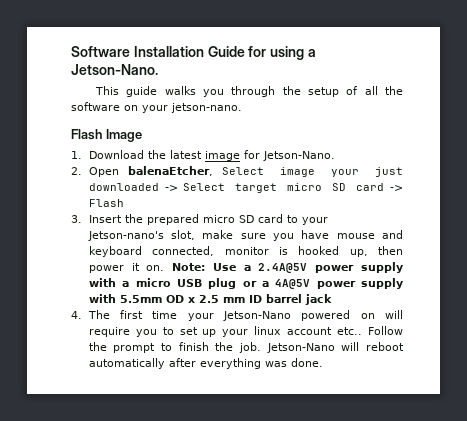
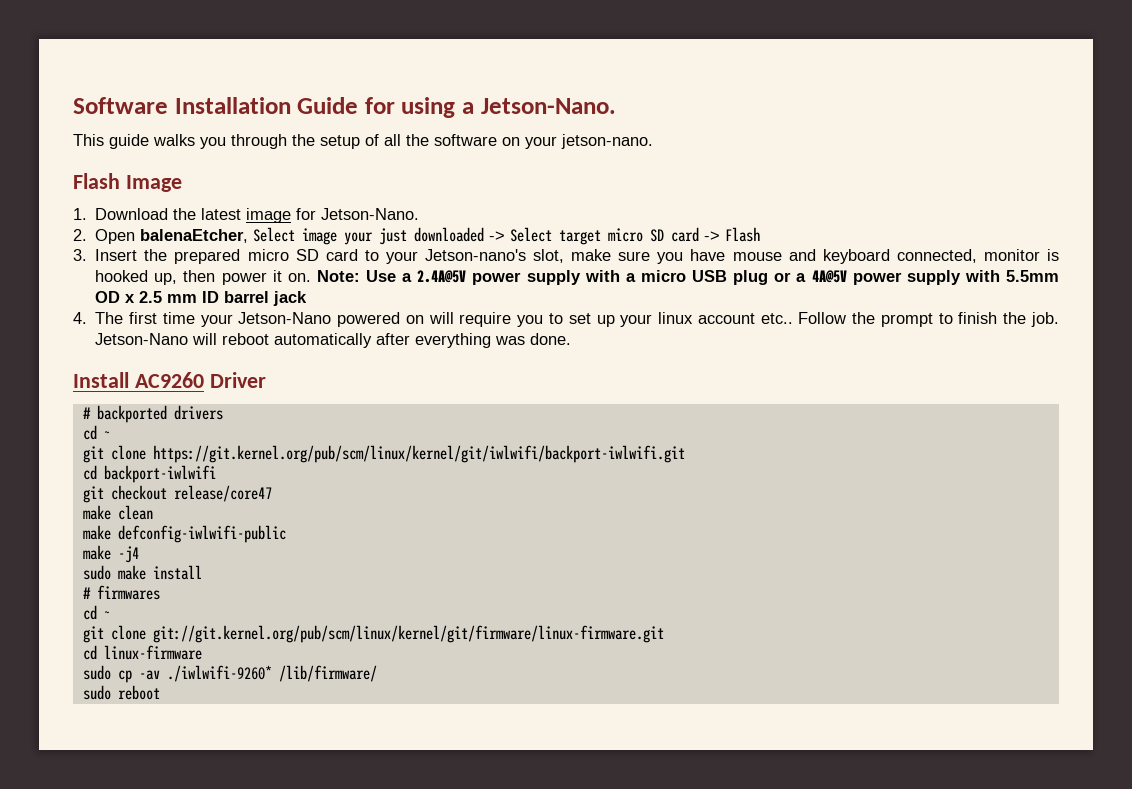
(323, 362) none -> [73,372,266,388] [82,405,223,423] [82,425,111,440] [82,445,685,463] [82,465,216,483] [82,485,272,503] [82,505,153,520] [82,525,286,543] [82,545,139,563] [82,565,202,580] [82,585,160,600] [82,605,111,620] [82,625,664,643] [82,645,202,660] [82,665,377,683] [82,685,160,700] // Install AC9260 Driver // # backported drivers // cd ~ // git clone https://git.kernel.org/pub/scm/linux/kernel/git/iwlwifi/backport-iwlwifi.git // cd backport-iwlwifi // git checkout release/core47 // make clean // make defconfig-iwlwifi-public // make -j4 // sudo make install // # firmwares // cd ~ // git clone git://git.kernel.org/pub/scm/linux/kernel/git/firmware/linux-firmware.git // cd linux-firmware // sudo cp -av ./iwlwifi-9260* /lib/firmware/ // sudo reboot

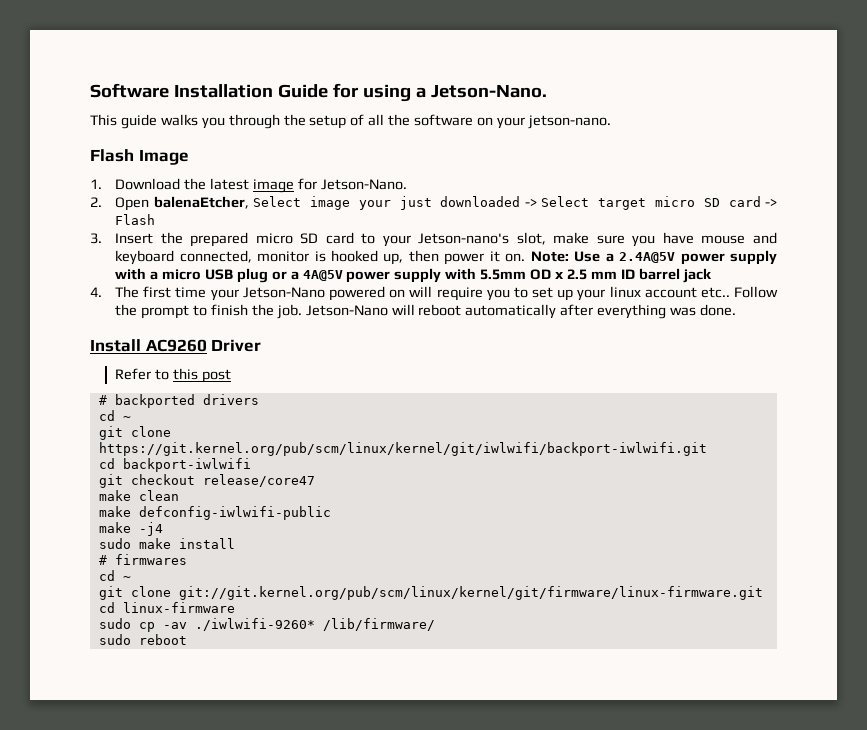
(266, 380) none -> [115,368,231,383] // Refer to this post

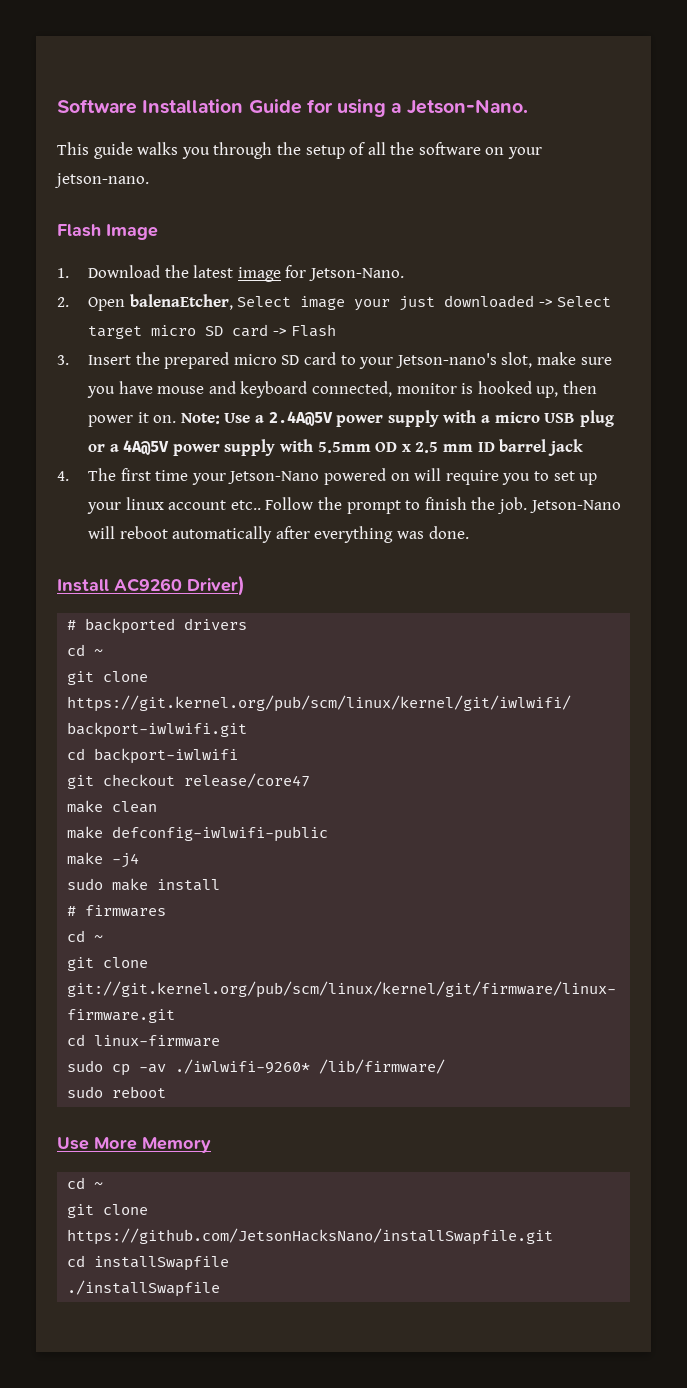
[211,339,262,352] [115,368,231,383] Driver // Refer to this post -> [187,575,245,596] Driver)
(187, 639) none -> [57,1137,211,1153] [67,1177,104,1189] [67,1204,149,1218] [67,1228,554,1245] [67,1255,230,1271] [67,1280,221,1297] // Use More Memory // cd ~ // git clone https://github.com/JetsonHacksNano/installSwapfile.git // cd installSwapfile // ./installSwapfile

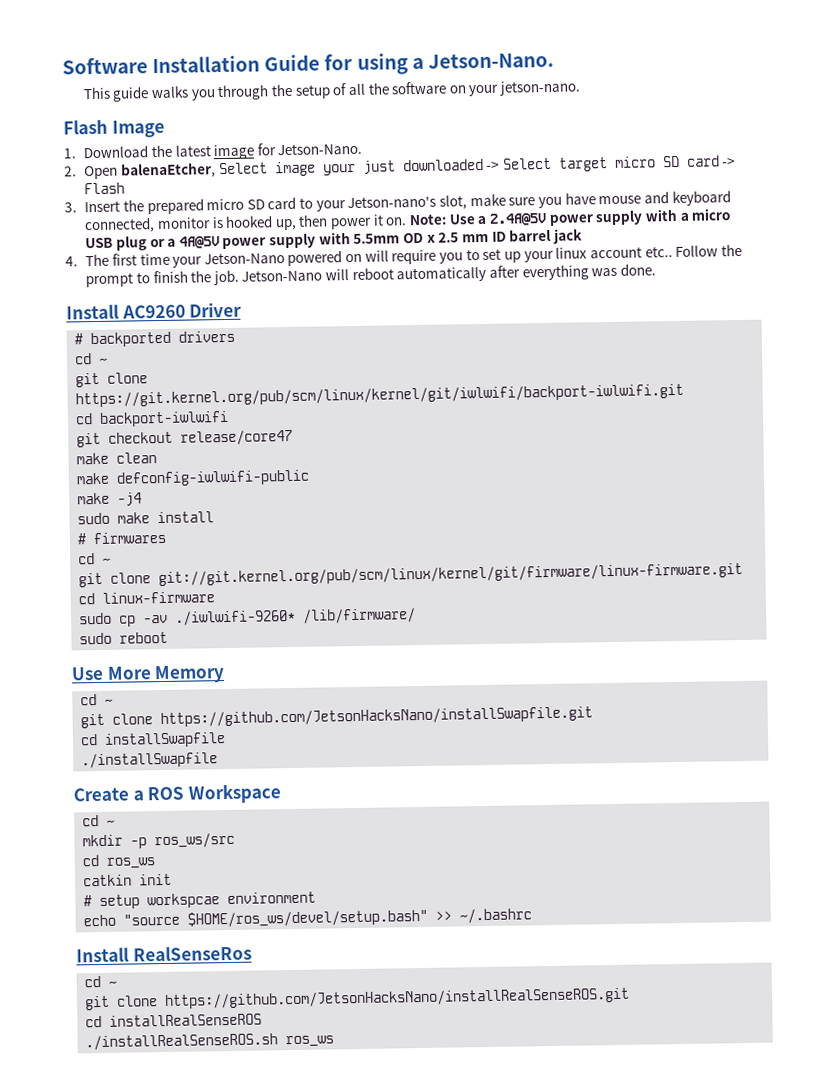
[187,575,245,596] Driver) -> [189,302,243,318] Driver
(221, 1288) none -> [73,783,281,804] [82,815,116,827] [82,832,236,849] [82,855,156,869] [83,873,173,887] [83,891,317,910] [83,908,533,928] [76,945,252,963] [84,975,118,988] [84,987,631,1011] [85,1013,263,1028] [85,1033,335,1051] // Create a ROS Workspace // cd ~ // mkdir -p ros_ws/src // cd ros_ws // catkin init // # setup workspcae environment // echo "source $HOME/ros_ws/devel/setup.bash" >> ~/.bashrc // Install RealSenseRos // cd ~ // git clone https://github.com/JetsonHacksNano/installRealSenseROS.git // cd installRealSenseROS // ./installRealSenseROS.sh ros_ws

